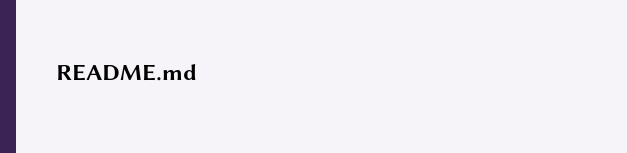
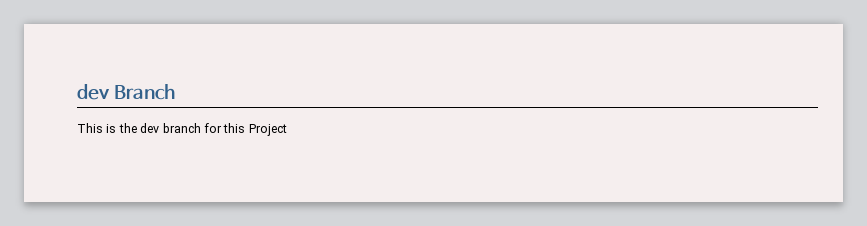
[56,64,197,81] README.md -> [77,84,176,100] [77,123,287,136] dev Branch // This is the dev branch for this Project

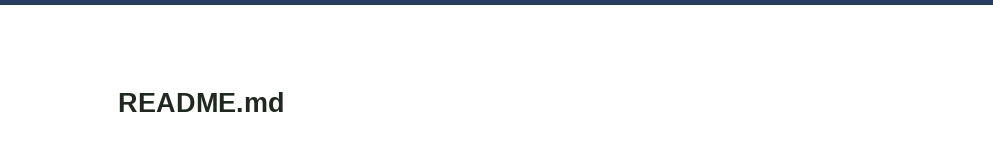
[77,84,176,100] [77,123,287,136] dev Branch // This is the dev branch for this Project -> [118,92,285,112] README.md

